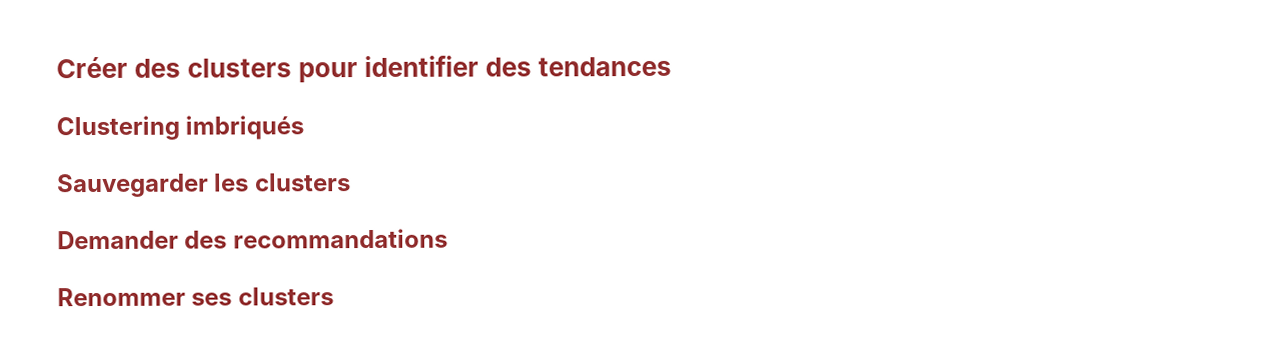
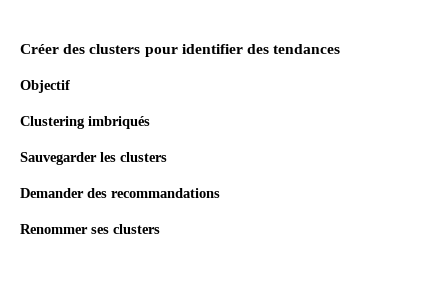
(673, 66) none -> [20,80,70,93] // Objectif

